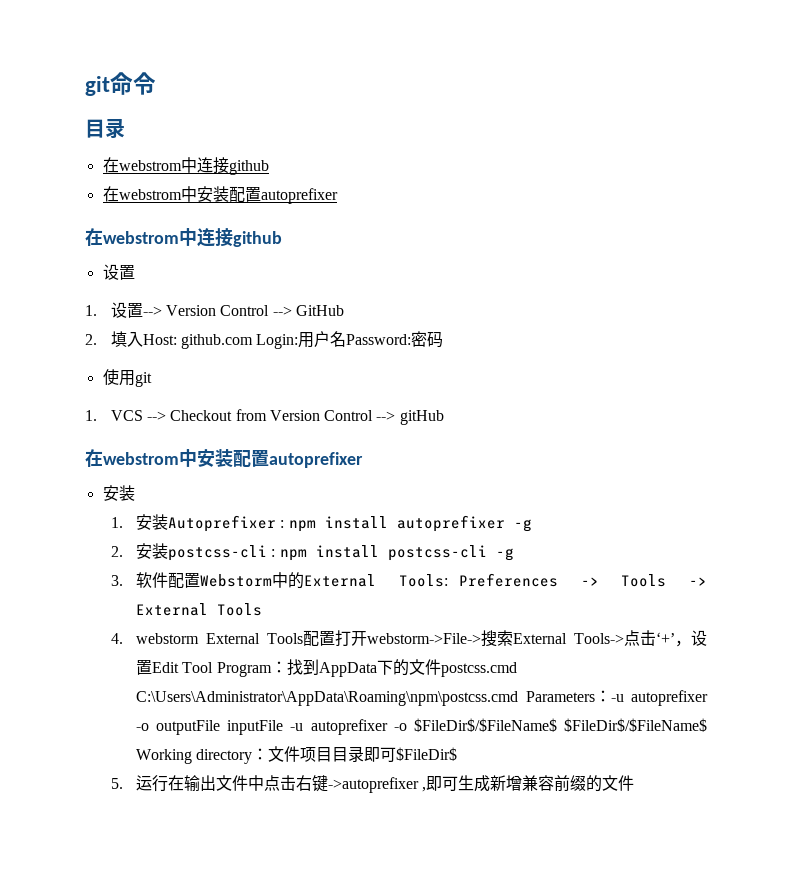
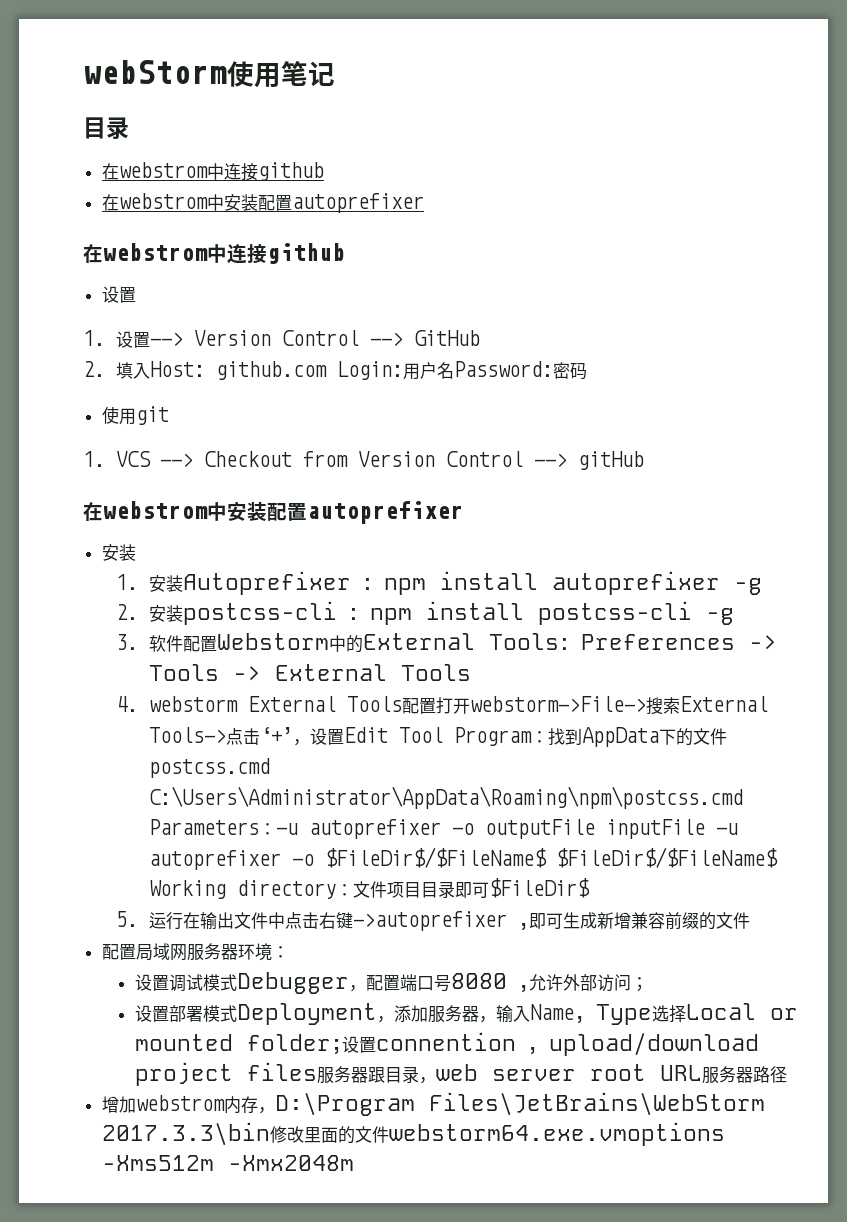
[85,72,156,96] git命令 -> [83,60,335,88] webStorm使用笔记
(635, 783) none -> [101,943,289,961] [134,972,648,994] [134,1003,798,1025] [134,1032,759,1056] [134,1062,787,1086] [101,1092,765,1116] [101,1122,725,1146] [101,1155,354,1171] // 配置局域网服务器环境： // 设置调试模式Debugger，配置端口号8080 ,允许外部访问； // 设置部署模式Deployment，添加服务器，输入Name, Type选择Local or mounted folder;设置connention , upload/download project files服务器跟目录，web server root URL服务器路径 // 增加webstrom内存，D:\Program Files\JetBrains\WebStorm 2017.3.3\bin修改里面的文件webstorm64.exe.vmoptions -Xms512m -Xmx2048m

